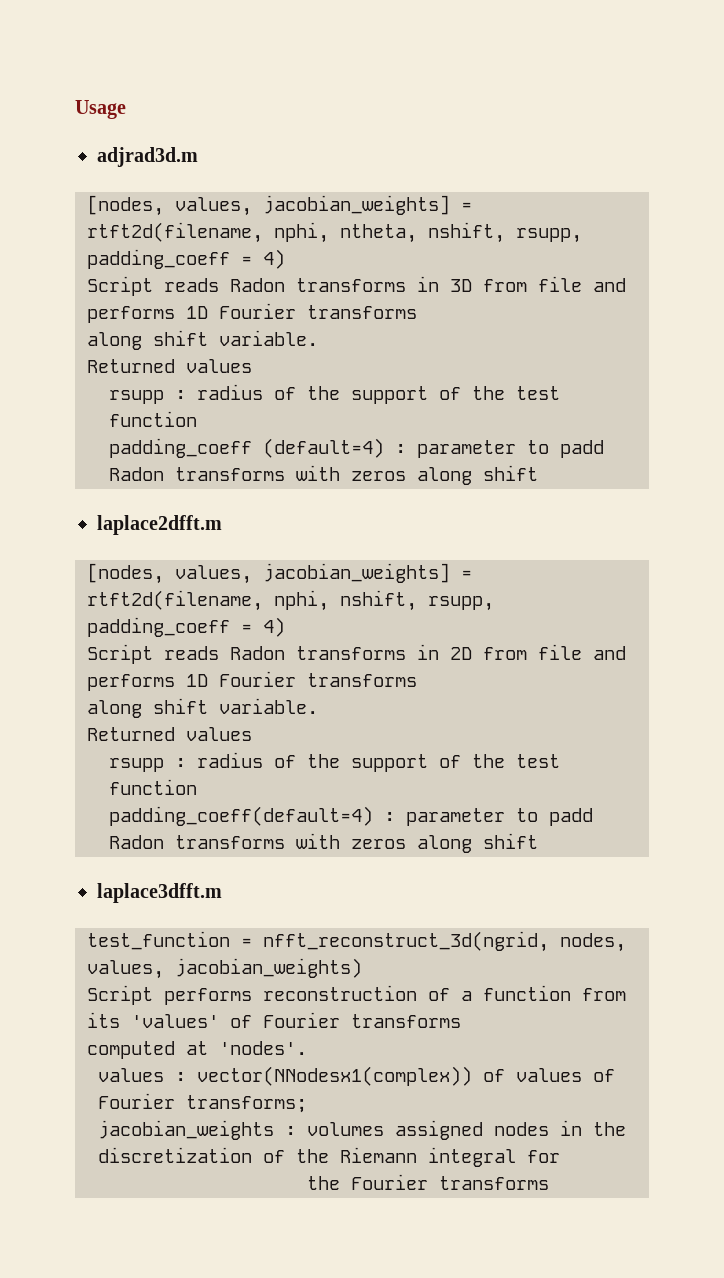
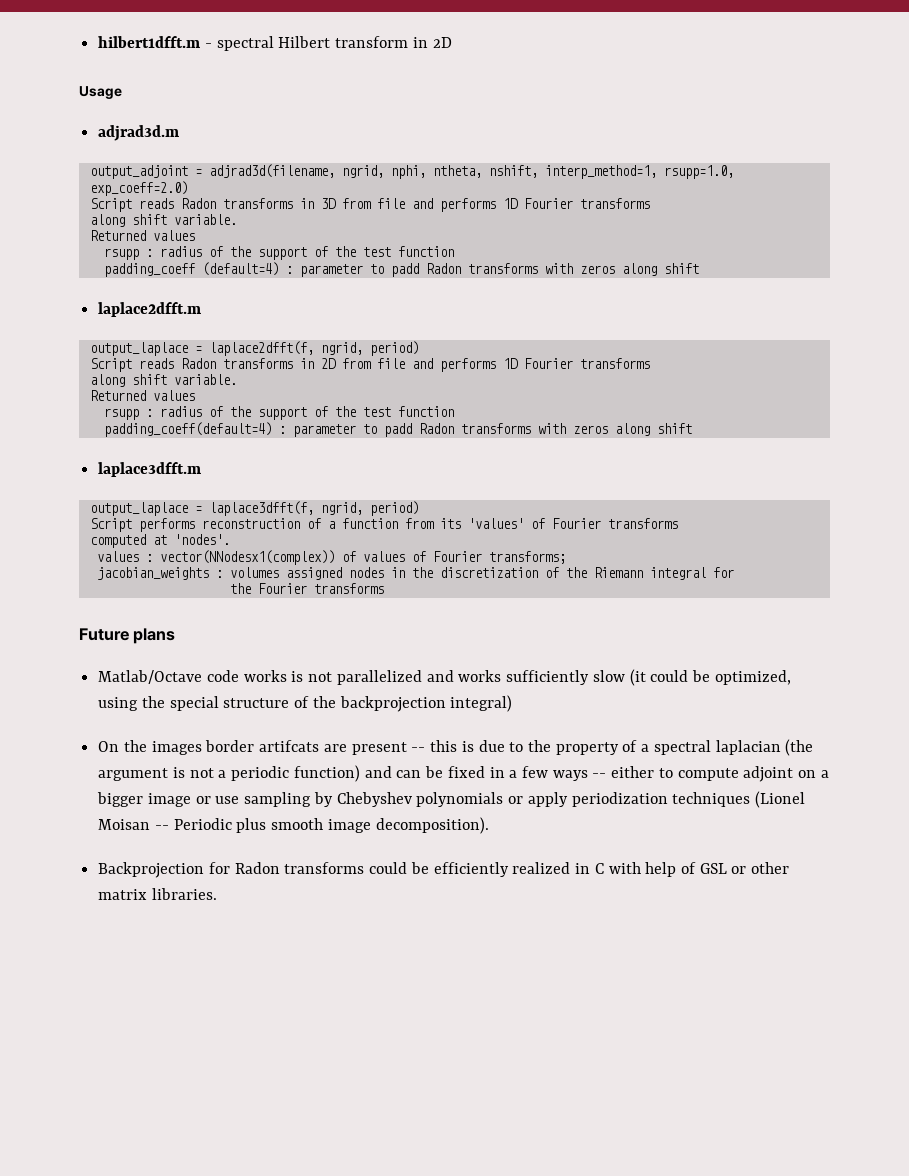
[75,100,126,119] [97,147,198,167] [87,195,472,216] [87,222,582,243] [87,249,285,269] Usage // adjrad3d.m // [nodes, values, jacobian_weights] = rtft2d(filename, nphi, ntheta, nshift, rsupp, padding_coeff = 4) -> [98,36,452,51] [79,86,122,99] [98,125,180,141] [89,164,734,179] [89,181,188,196] hilbert1dfft.m - spectral Hilbert transform in 2D // Usage // adjrad3d.m // output_adjoint = adjrad3d(filename, ngrid, nphi, ntheta, nshift, interp_method=1, rsupp=1.0, exp_coeff=2.0)
[87,563,472,584] [87,590,494,611] [87,617,285,637] [nodes, values, jacobian_weights] = rtft2d(filename, nphi, nshift, rsupp, padding_coeff = 4) -> [89,341,419,356] output_laplace = laplace2dfft(f, ngrid, period)
[87,931,626,952] [87,958,362,979] test_function = nfft_reconstruct_3d(ngrid, nodes, values, jacobian_weights) -> [89,501,419,516] output_laplace = laplace3dfft(f, ngrid, period)
(549, 1183) none -> [79,628,176,644] [98,669,791,686] [98,695,513,712] [98,739,814,756] [98,765,829,782] [97,791,805,808] [98,817,489,834] [98,862,790,878] [98,888,217,900] // Future plans // Matlab/Octave code works is not parallelized and works sufficiently slow (it could be optimized, using the special structure of the backprojection integral) // On the images border artifcats are present -- this is due to the property of a spectral laplacian (the argument is not a periodic function) and can be fixed in a few ways -- either to compute adjoint on a bigger image or use sampling by Chebyshev polynomials or apply periodization techniques (Lionel Moisan -- Periodic plus smooth image decomposition). // Backprojection for Radon transforms could be efficiently realized in C with help of GSL or other matrix libraries.

